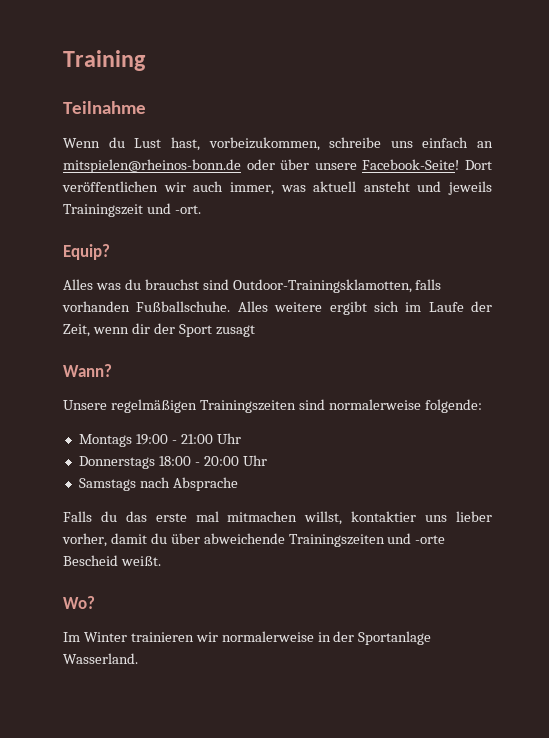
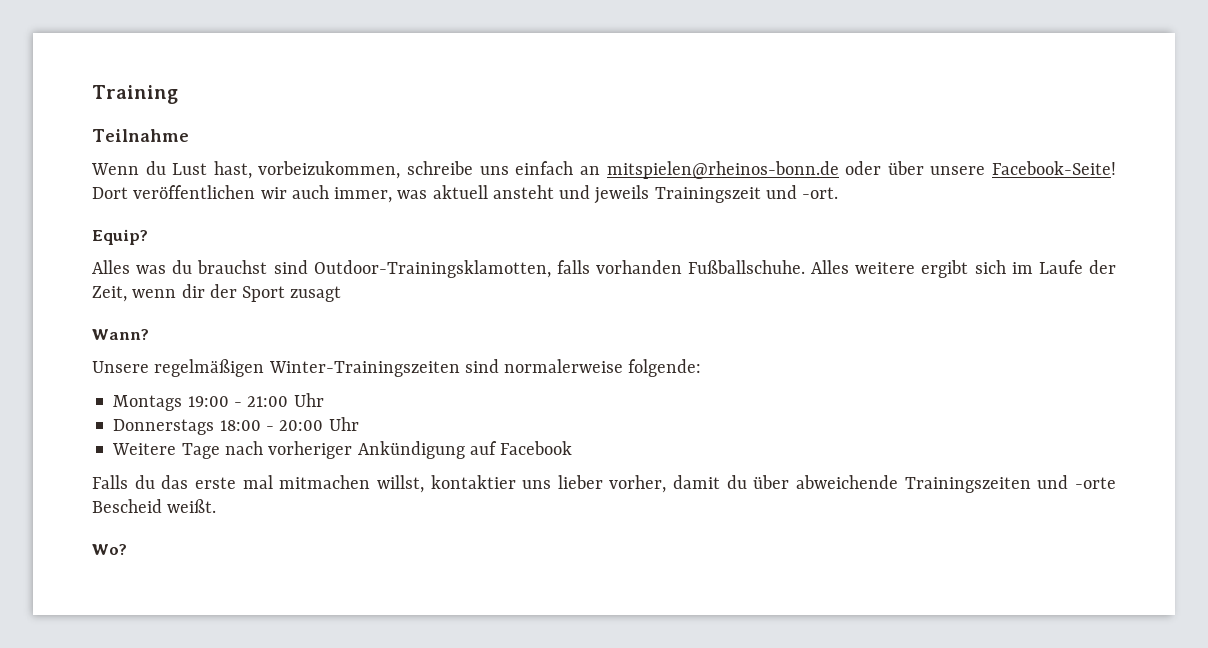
[199,400,296,413] Trainingszeiten -> [268,361,460,377] Winter-Trainingszeiten
[78,477,238,491] Samstags nach Absprache -> [112,441,573,459] Weitere Tage nach vorheriger Ankündigung auf Facebook
[63,631,432,645] [63,653,138,664] // Im Winter trainieren wir normalerweise in der Sportanlage Wasserland. -> (127, 549) none

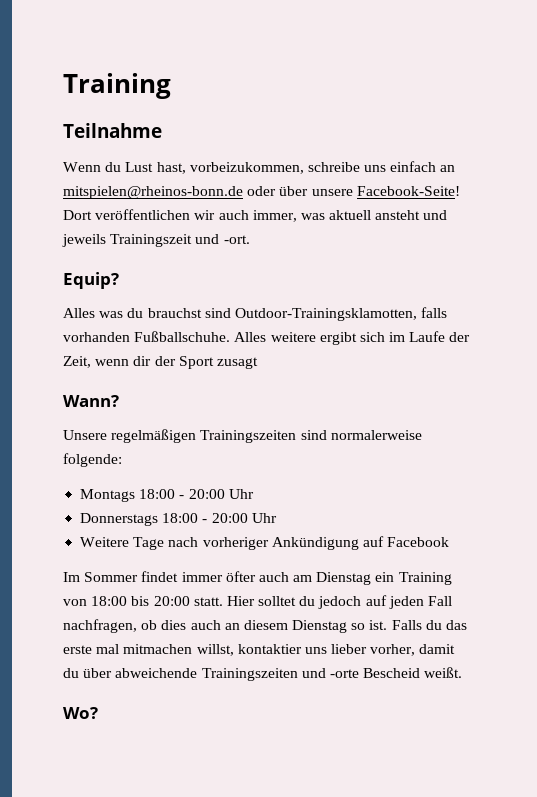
[268,361,460,377] Winter-Trainingszeiten -> [200,430,297,443] Trainingszeiten
[187,396,289,407] 19:00 - 21:00 -> [139,489,225,499] 18:00 - 20:00
(573, 448) none -> [63,571,452,585] [63,595,453,609] [63,619,388,633] Im Sommer findet immer öfter auch am Dienstag ein Training von 18:00 bis 20:00 statt. Hier solltet du jedoch auf jeden Fall nachfragen, ob dies auch an diesem Dienstag so ist.

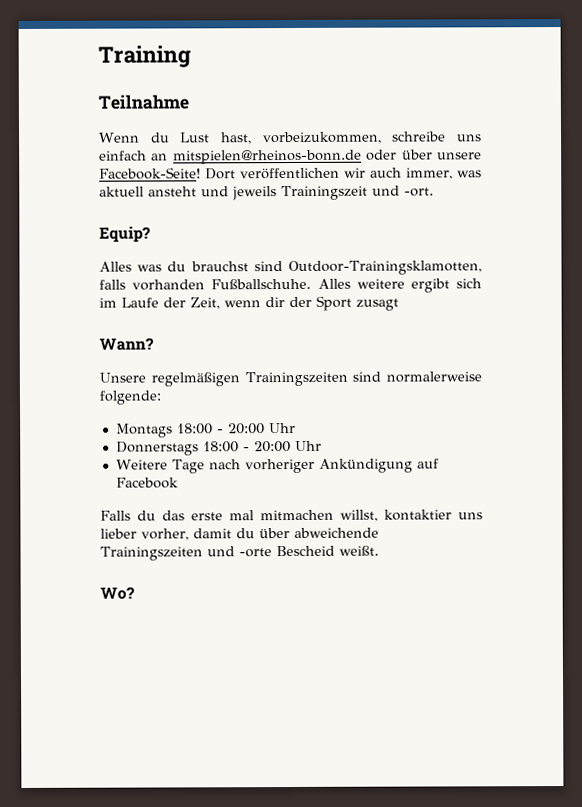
[63,571,452,585] [63,595,453,609] [63,619,388,633] Im Sommer findet immer öfter auch am Dienstag ein Training von 18:00 bis 20:00 statt. Hier solltet du jedoch auf jeden Fall nachfragen, ob dies auch an diesem Dienstag so ist. -> (179, 483) none

